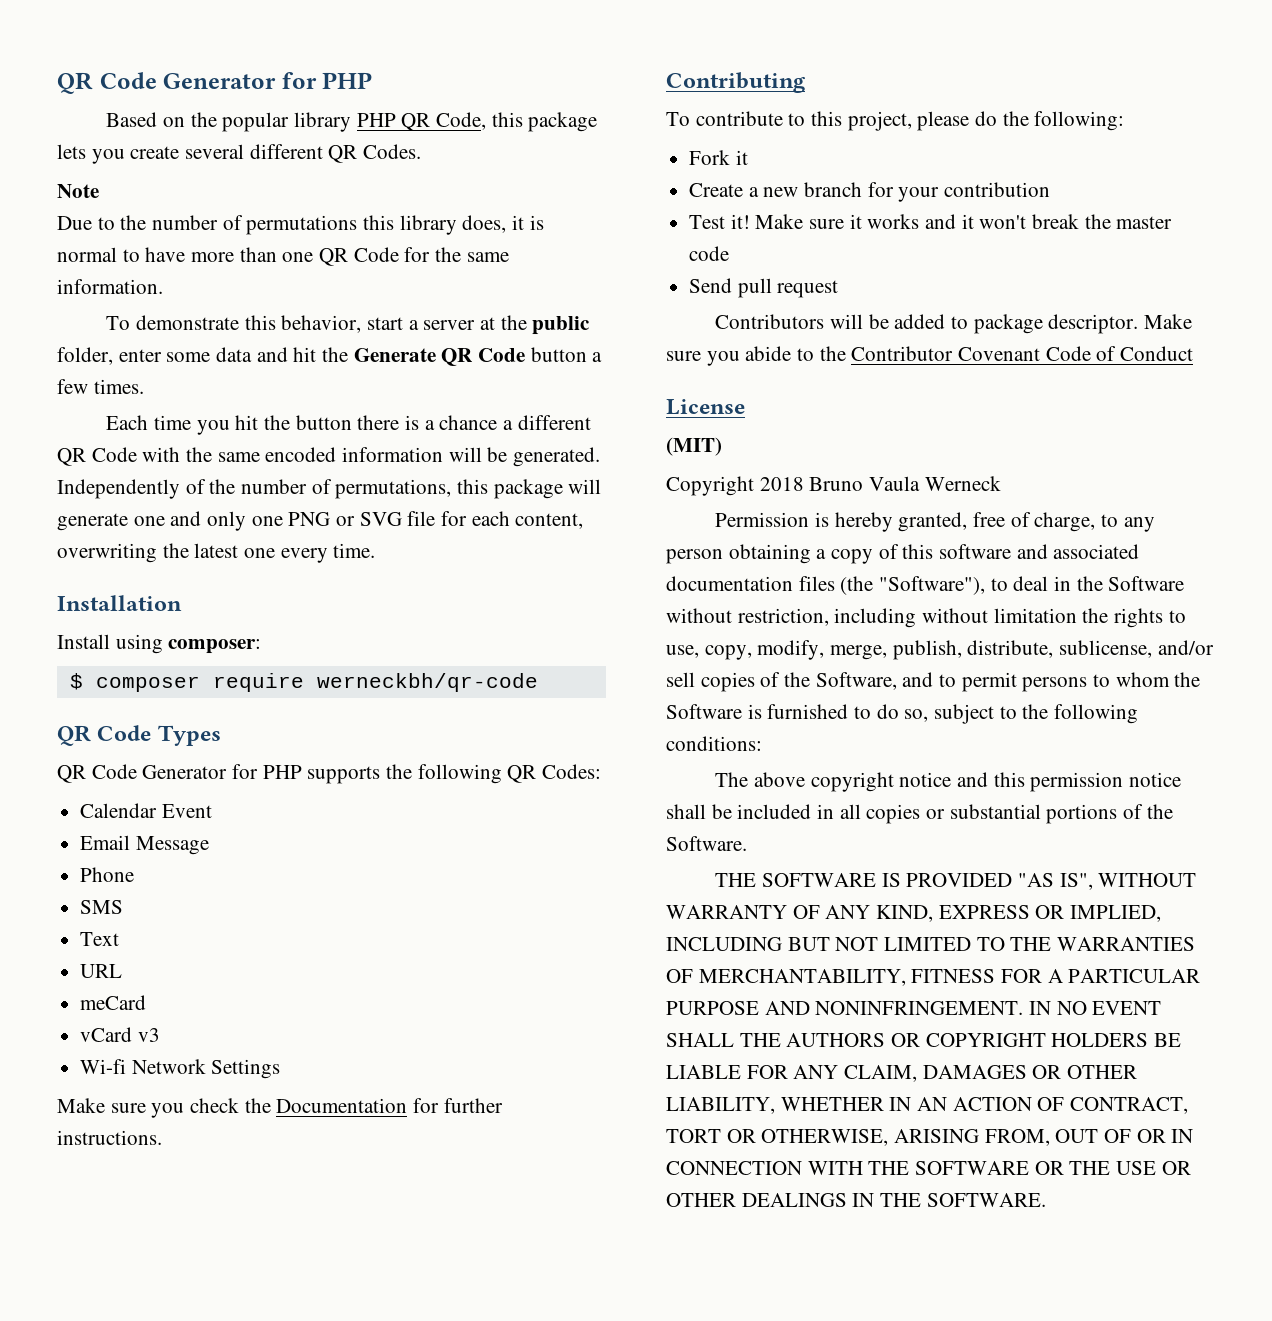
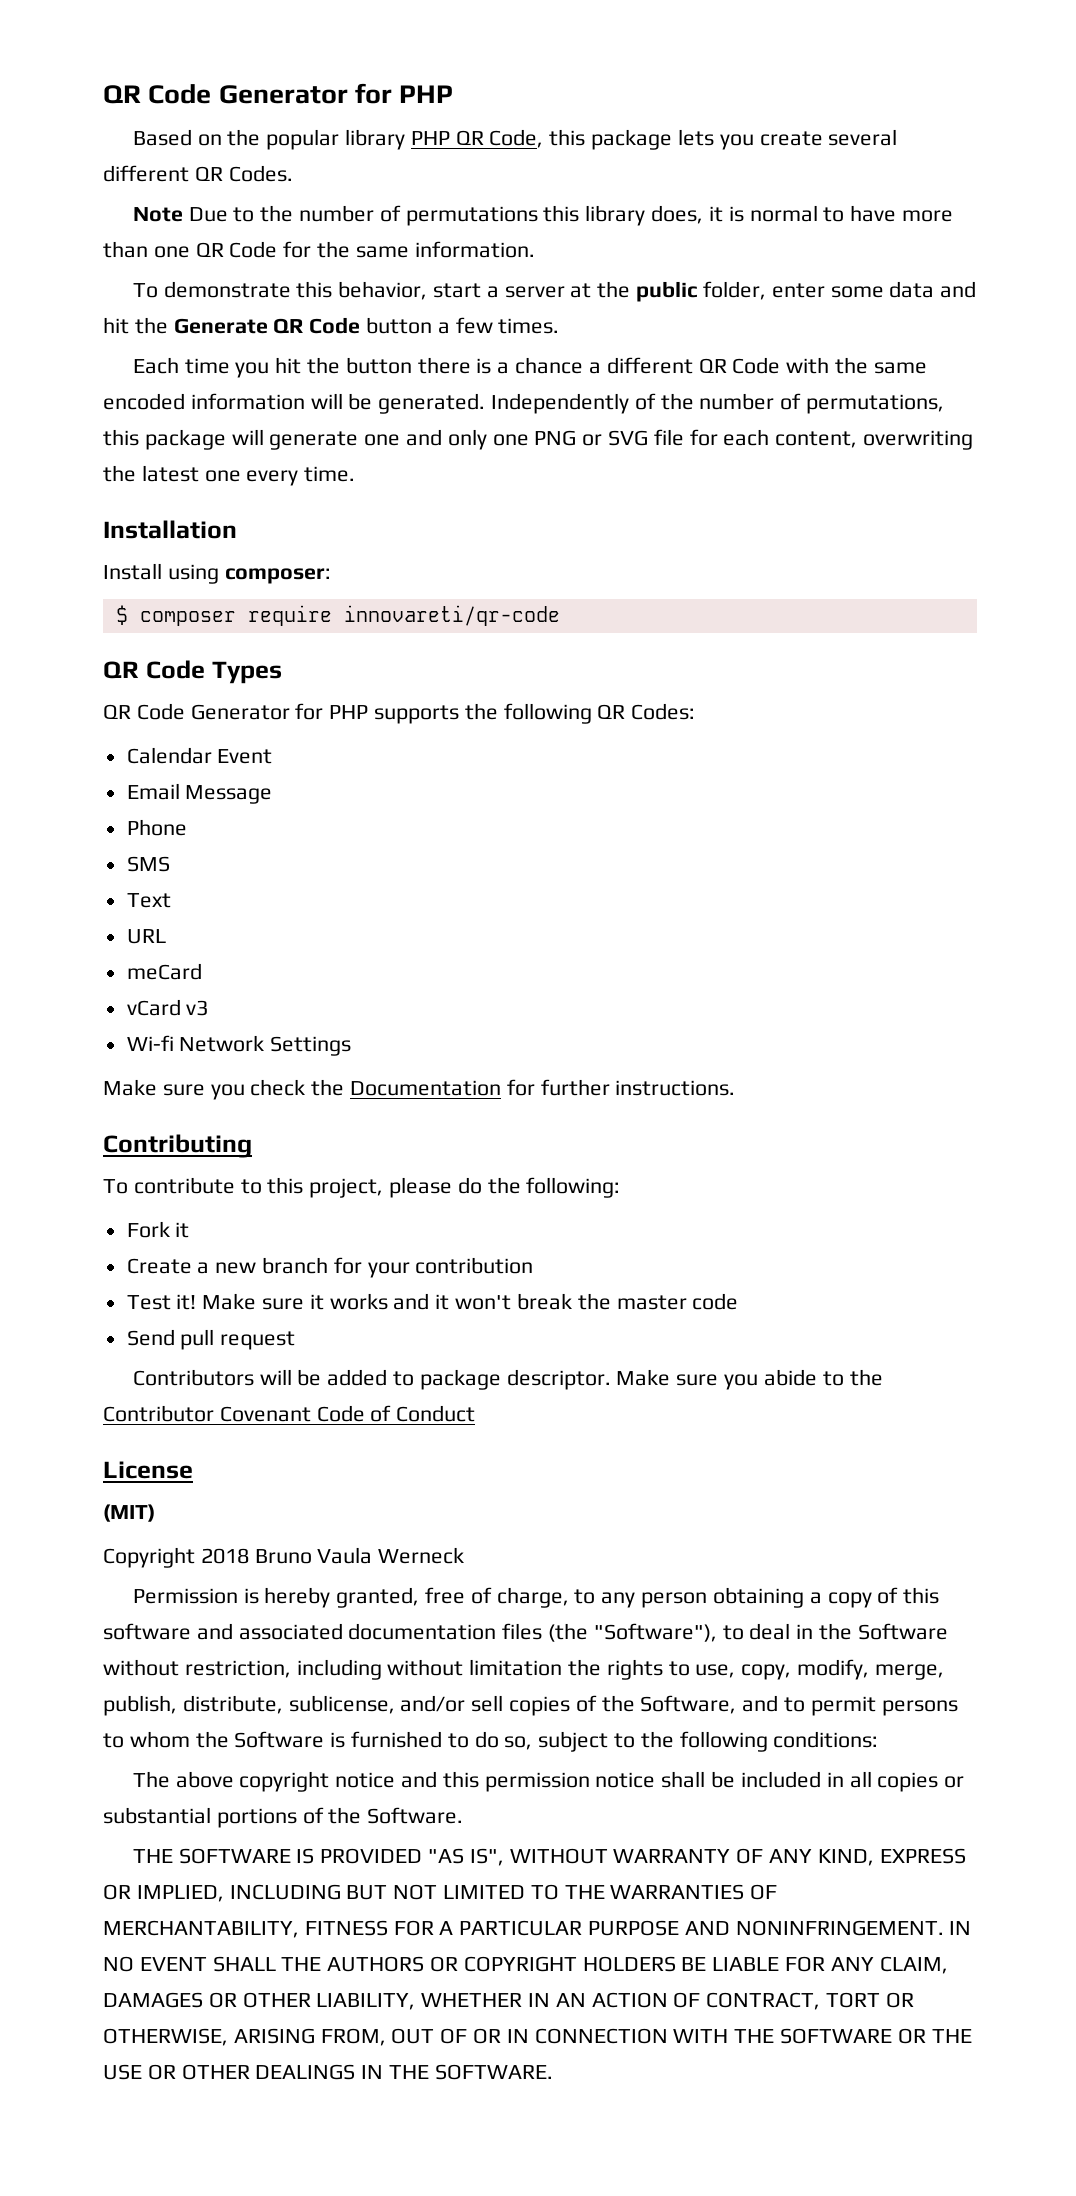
(99, 191) // -> (183, 214) none
[316,673,538,692] werneckbh/qr-code -> [343,605,560,626] innovareti/qr-code

